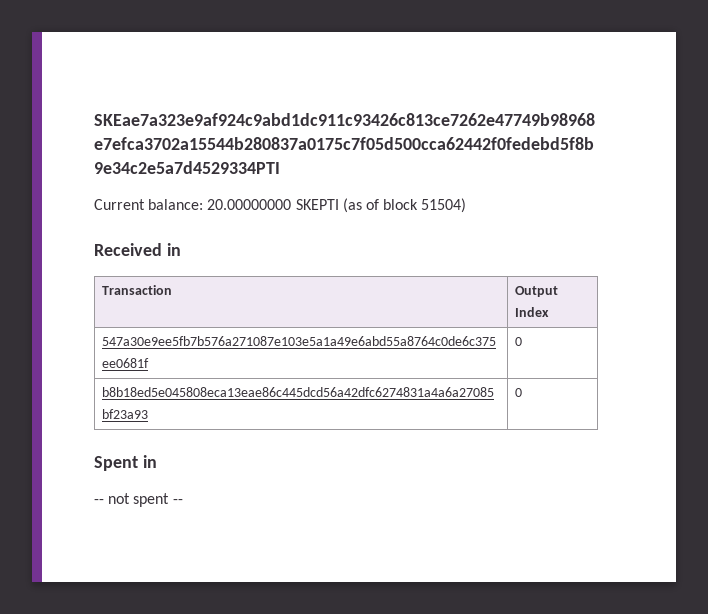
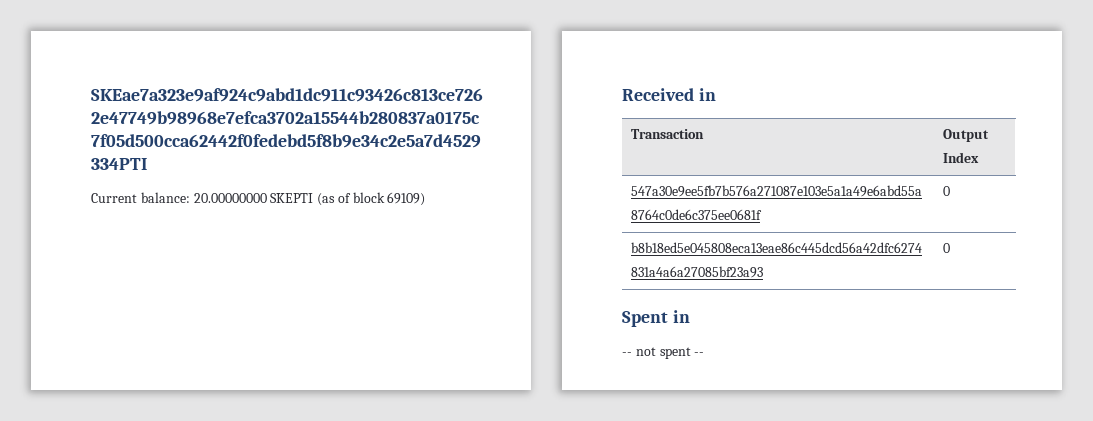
[421,198,467,213] 51504) -> [387,192,426,206] 69109)

